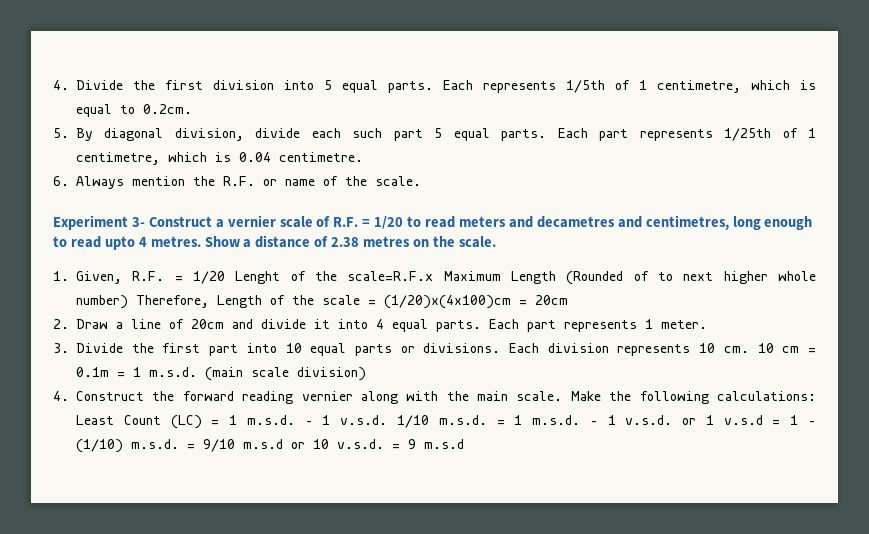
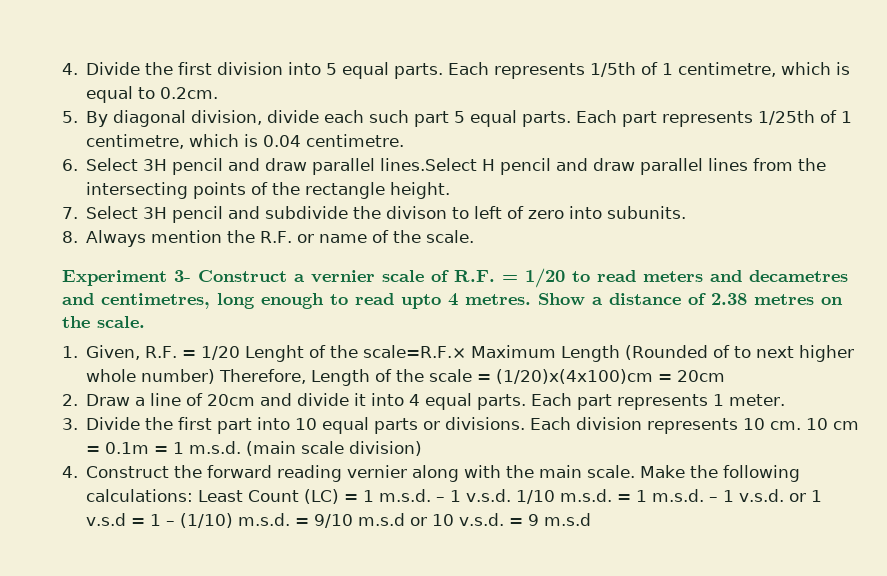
(69, 181) none -> [86,158,827,175] [86,182,451,199] [62,206,687,223] [62,231,78,243] Select 3H pencil and draw parallel lines.Select H pencil and draw parallel lines from the intersecting points of the rectangle height. // 7. Select 3H pencil and subdivide the divison to left of zero into subunits. // 8.

